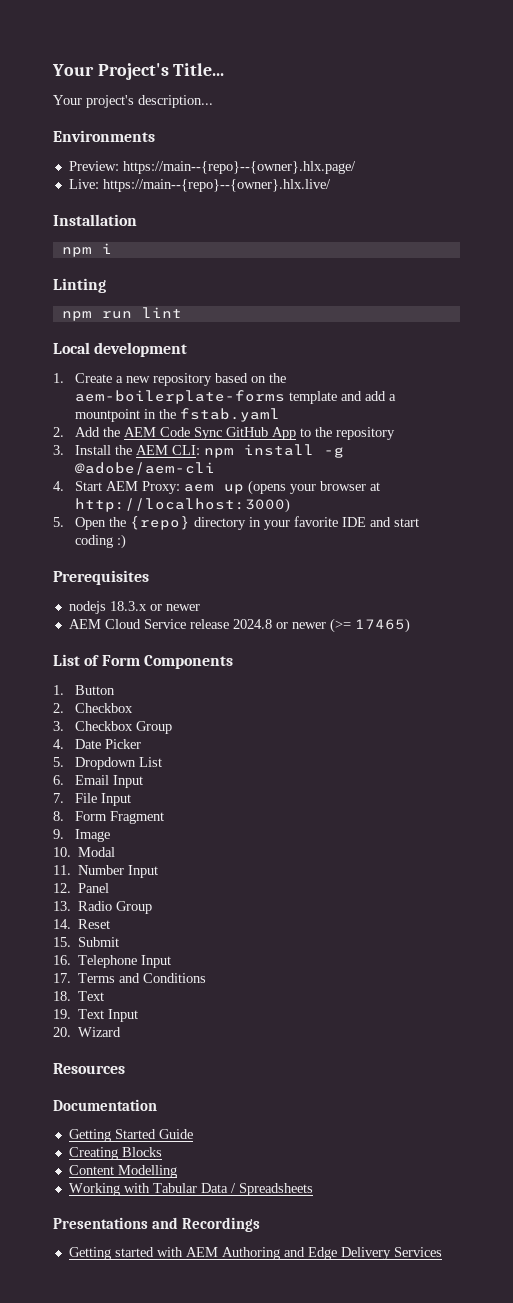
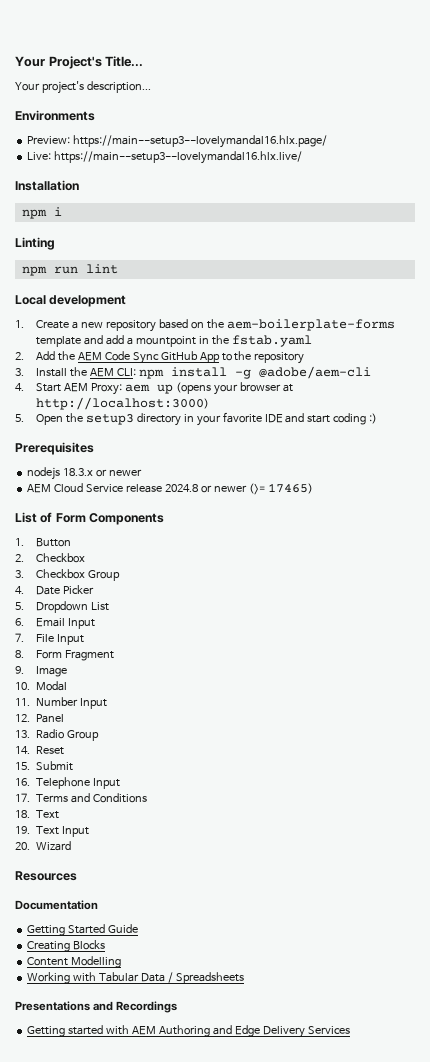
[122,161,356,174] https://main--{repo}--{owner}.hlx.page/ -> [73,135,328,148] https://main--setup3--lovelymandal16.hlx.page/
[102,179,331,192] https://main--{repo}--{owner}.hlx.live/ -> [54,151,303,164] https://main--setup3--lovelymandal16.hlx.live/
[129,516,190,530] {repo} -> [85,414,134,425] setup3

